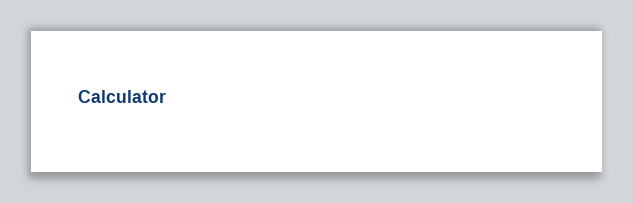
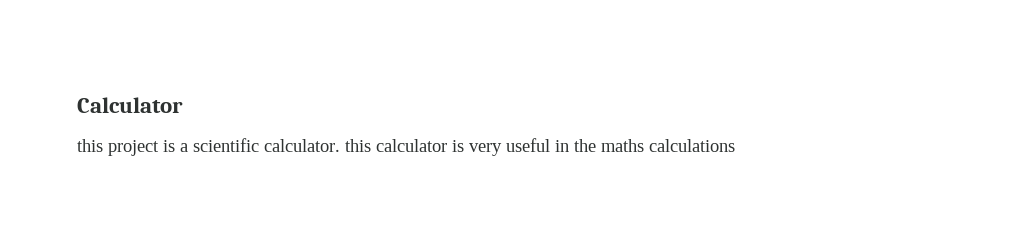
(166, 96) none -> [77,138,735,156] // this project is a scientific calculator. this calculator is very useful in the maths calculations

